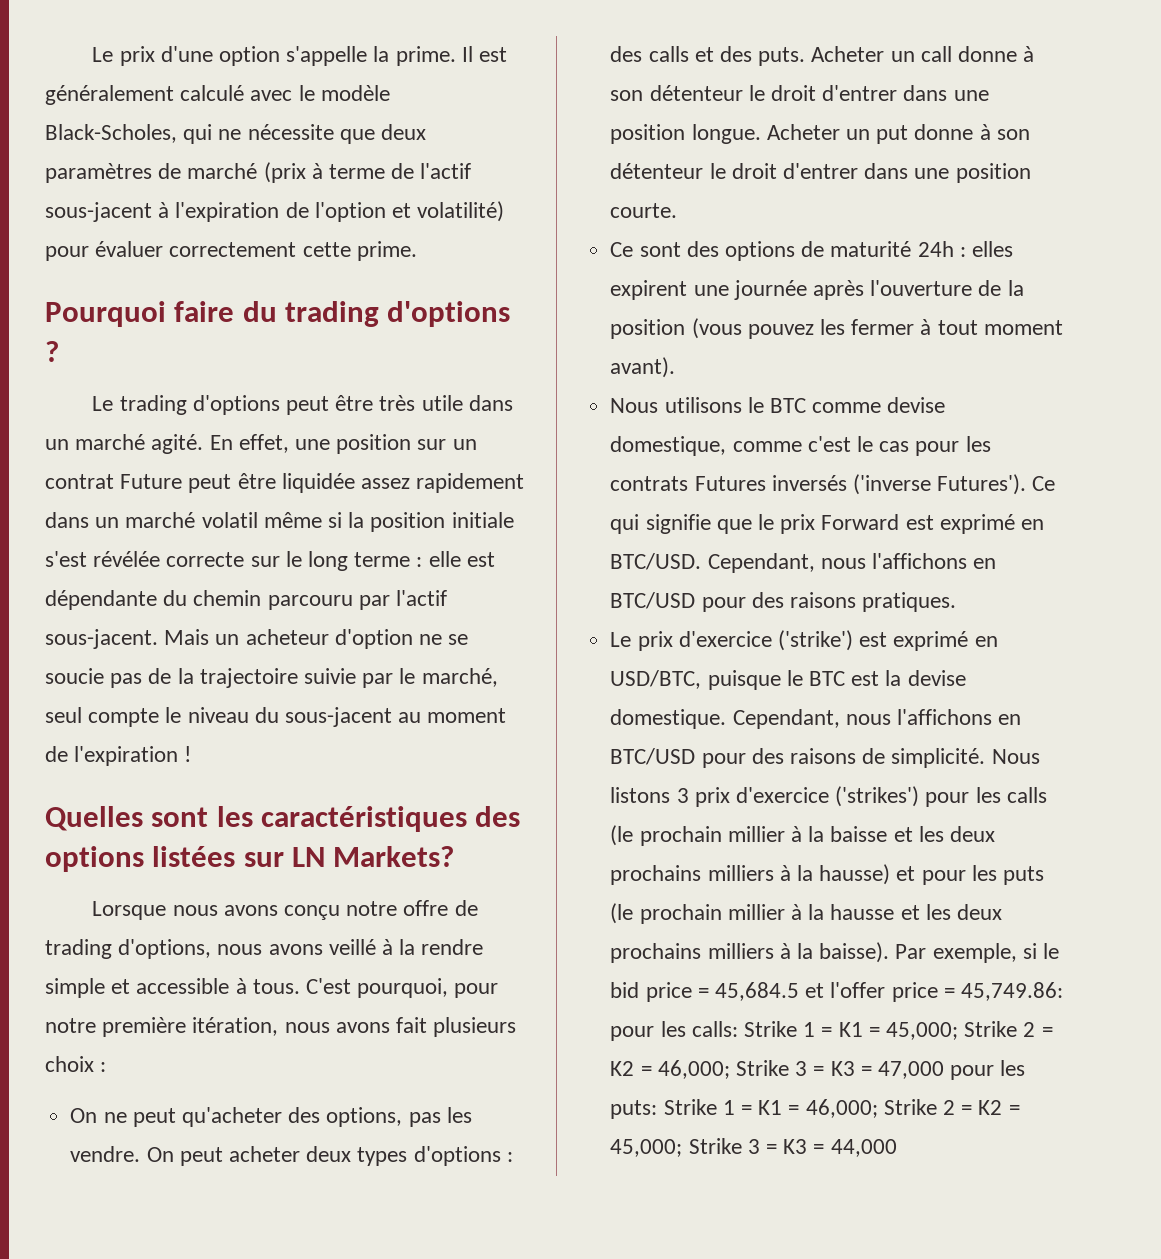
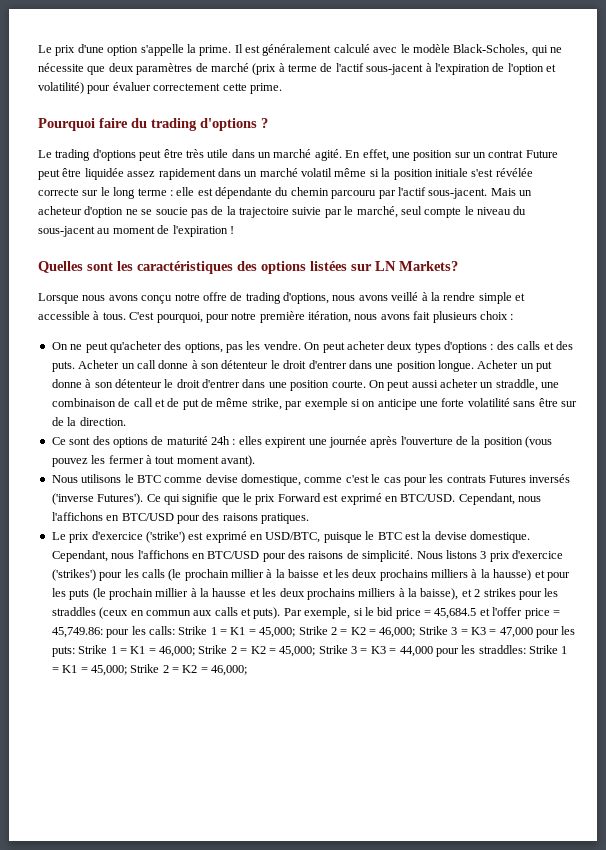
(678, 210) none -> [368,379,560,391] [51,398,577,410] [51,417,126,426] On peut aussi acheter un straddle, une combinaison de call et de put de même strike, par exemple si on anticipe une forte volatilité sans être sur de la direction.
[819,942,890,963] baisse). -> [420,588,559,600] [51,607,281,619] baisse), et 2 strikes pour les straddles (ceux en commun aux calls et puts).
(897, 1148) none -> [435,645,568,657] [51,664,248,676] pour les straddles: Strike 1 = K1 = 45,000; Strike 2 = K2 = 46,000;

